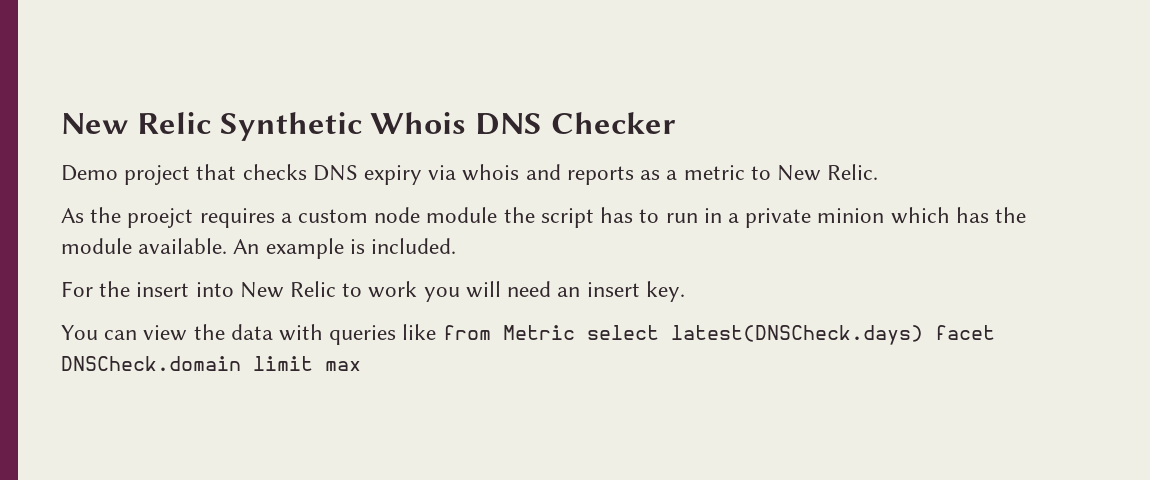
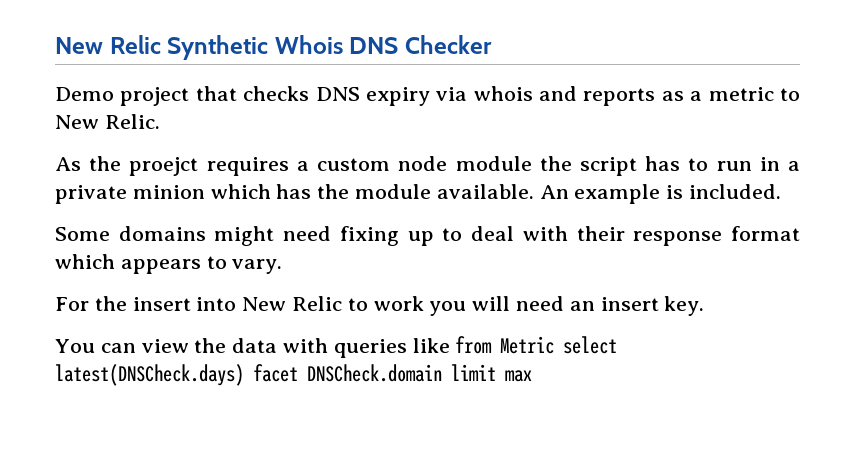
(457, 246) none -> [55,226,801,246] [55,254,283,274] // Some domains might need fixing up to deal with their response format which appears to vary.

